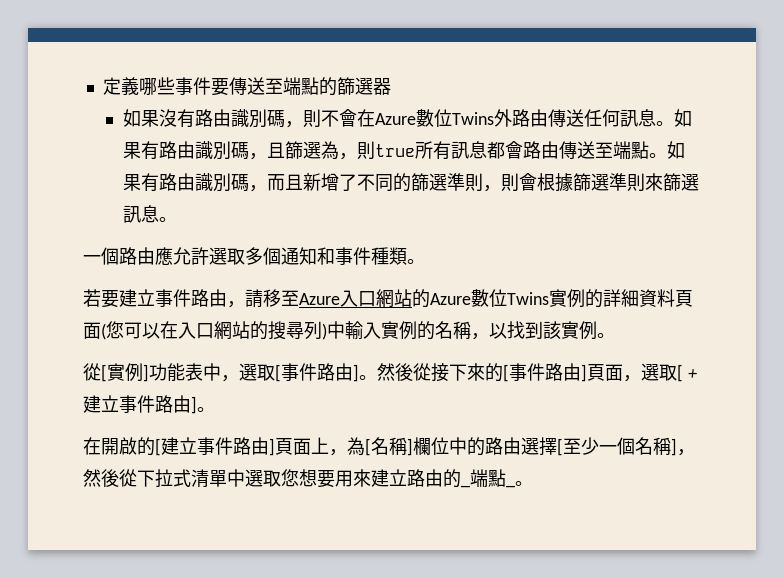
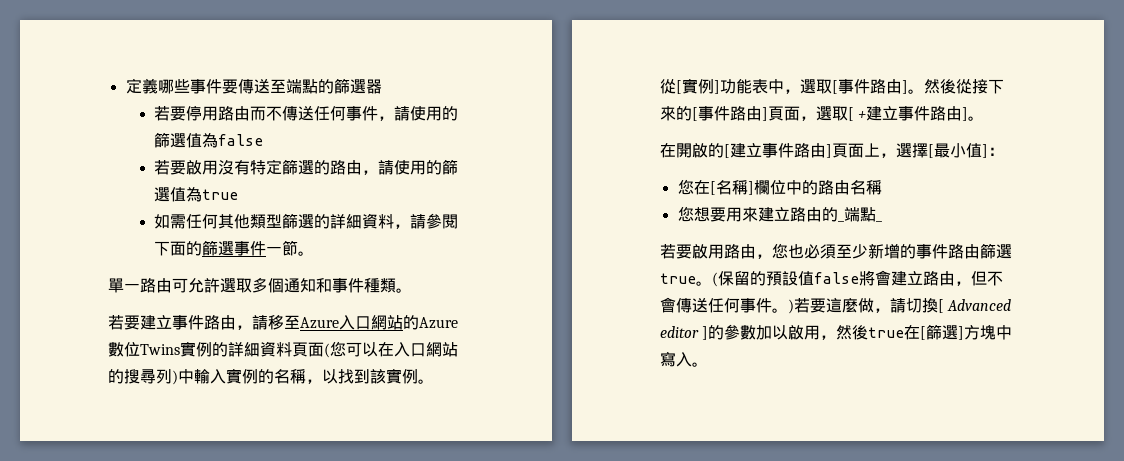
[122,109,692,128] [122,141,685,160] [122,173,699,192] [122,205,177,223] [83,247,173,265] 如果沒有路由識別碼，則不會在Azure數位Twins外路由傳送任何訊息。如果有路由識別碼，且篩選為，則true所有訊息都會路由傳送至端點。如果有路由識別碼，而且新增了不同的篩選準則，則會根據篩選準則來篩選訊息。 // 一個路由應 -> [154,105,459,121] [154,132,264,148] [154,159,459,175] [154,187,239,202] [154,213,459,229] [154,240,315,256] [108,278,188,293] 若要停用路由而不傳送任何事件，請使用的篩選值為false // 若要啟用沒有特定篩選的路由，請使用的篩選值為true // 如需任何其他類型篩選的詳細資料，請參閱下面的篩選事件一節。 // 單一路由可
[347,437,365,456] 為 -> [896,143,1004,158] [677,179,710,195] 選擇[最小值]： // 您在
[521,437,695,456] [83,469,281,488] 選擇[至少一個名稱]，然後從下拉式清單中選取 -> [849,180,882,195] 名稱 //
(515, 486) none -> [660,243,1012,259] [660,270,1003,287] [660,297,1012,314] [660,324,1013,340] [660,351,692,367] // 若要啟用路由，您也必須至少新增的事件路由篩選true。(保留的預設值false將會建立路由，但不會傳送任何事件。)若要這麼做，請切換[ Advanced editor ]的參數加以啟用，然後true在[篩選]方塊中寫入

